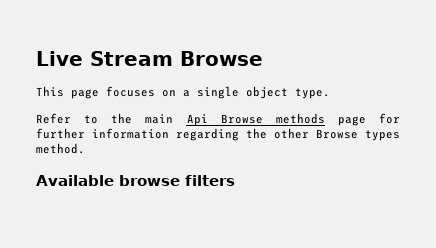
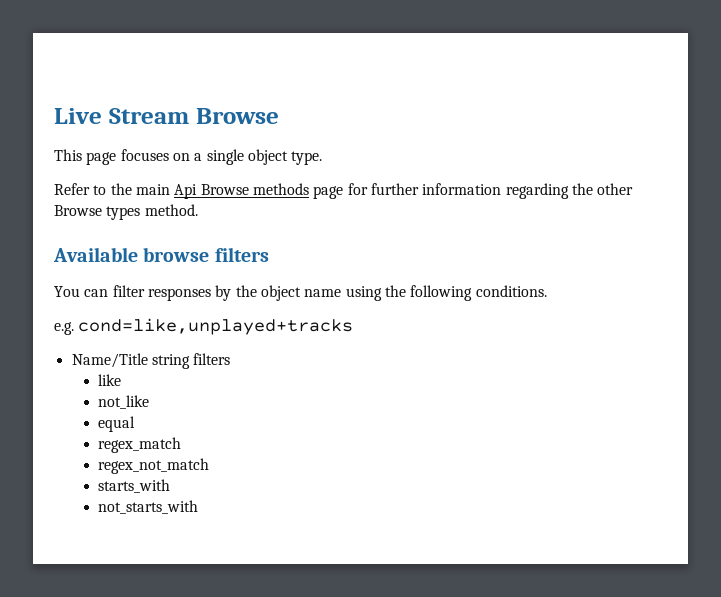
(235, 180) none -> [54,285,547,301] [54,318,354,335] [71,353,231,369] [98,374,122,386] [98,395,150,409] [98,416,136,432] [98,437,182,453] [98,458,210,474] [98,479,171,493] [98,500,199,514] // You can filter responses by the object name using the following conditions. // e.g. cond=like,unplayed+tracks // Name/Title string filters // like // not_like // equal // regex_match // regex_not_match // starts_with // not_starts_with

